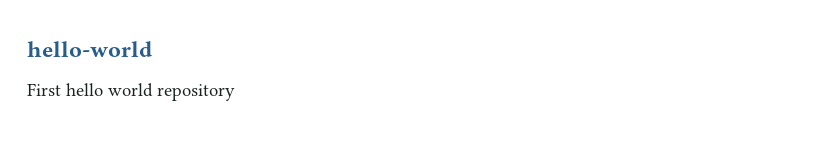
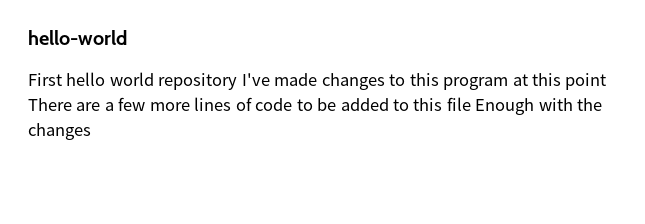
(235, 92) none -> [241,73,607,90] [28,97,603,115] [28,123,91,140] I've made changes to this program at this point There are a few more lines of code to be added to this file Enough with the changes

